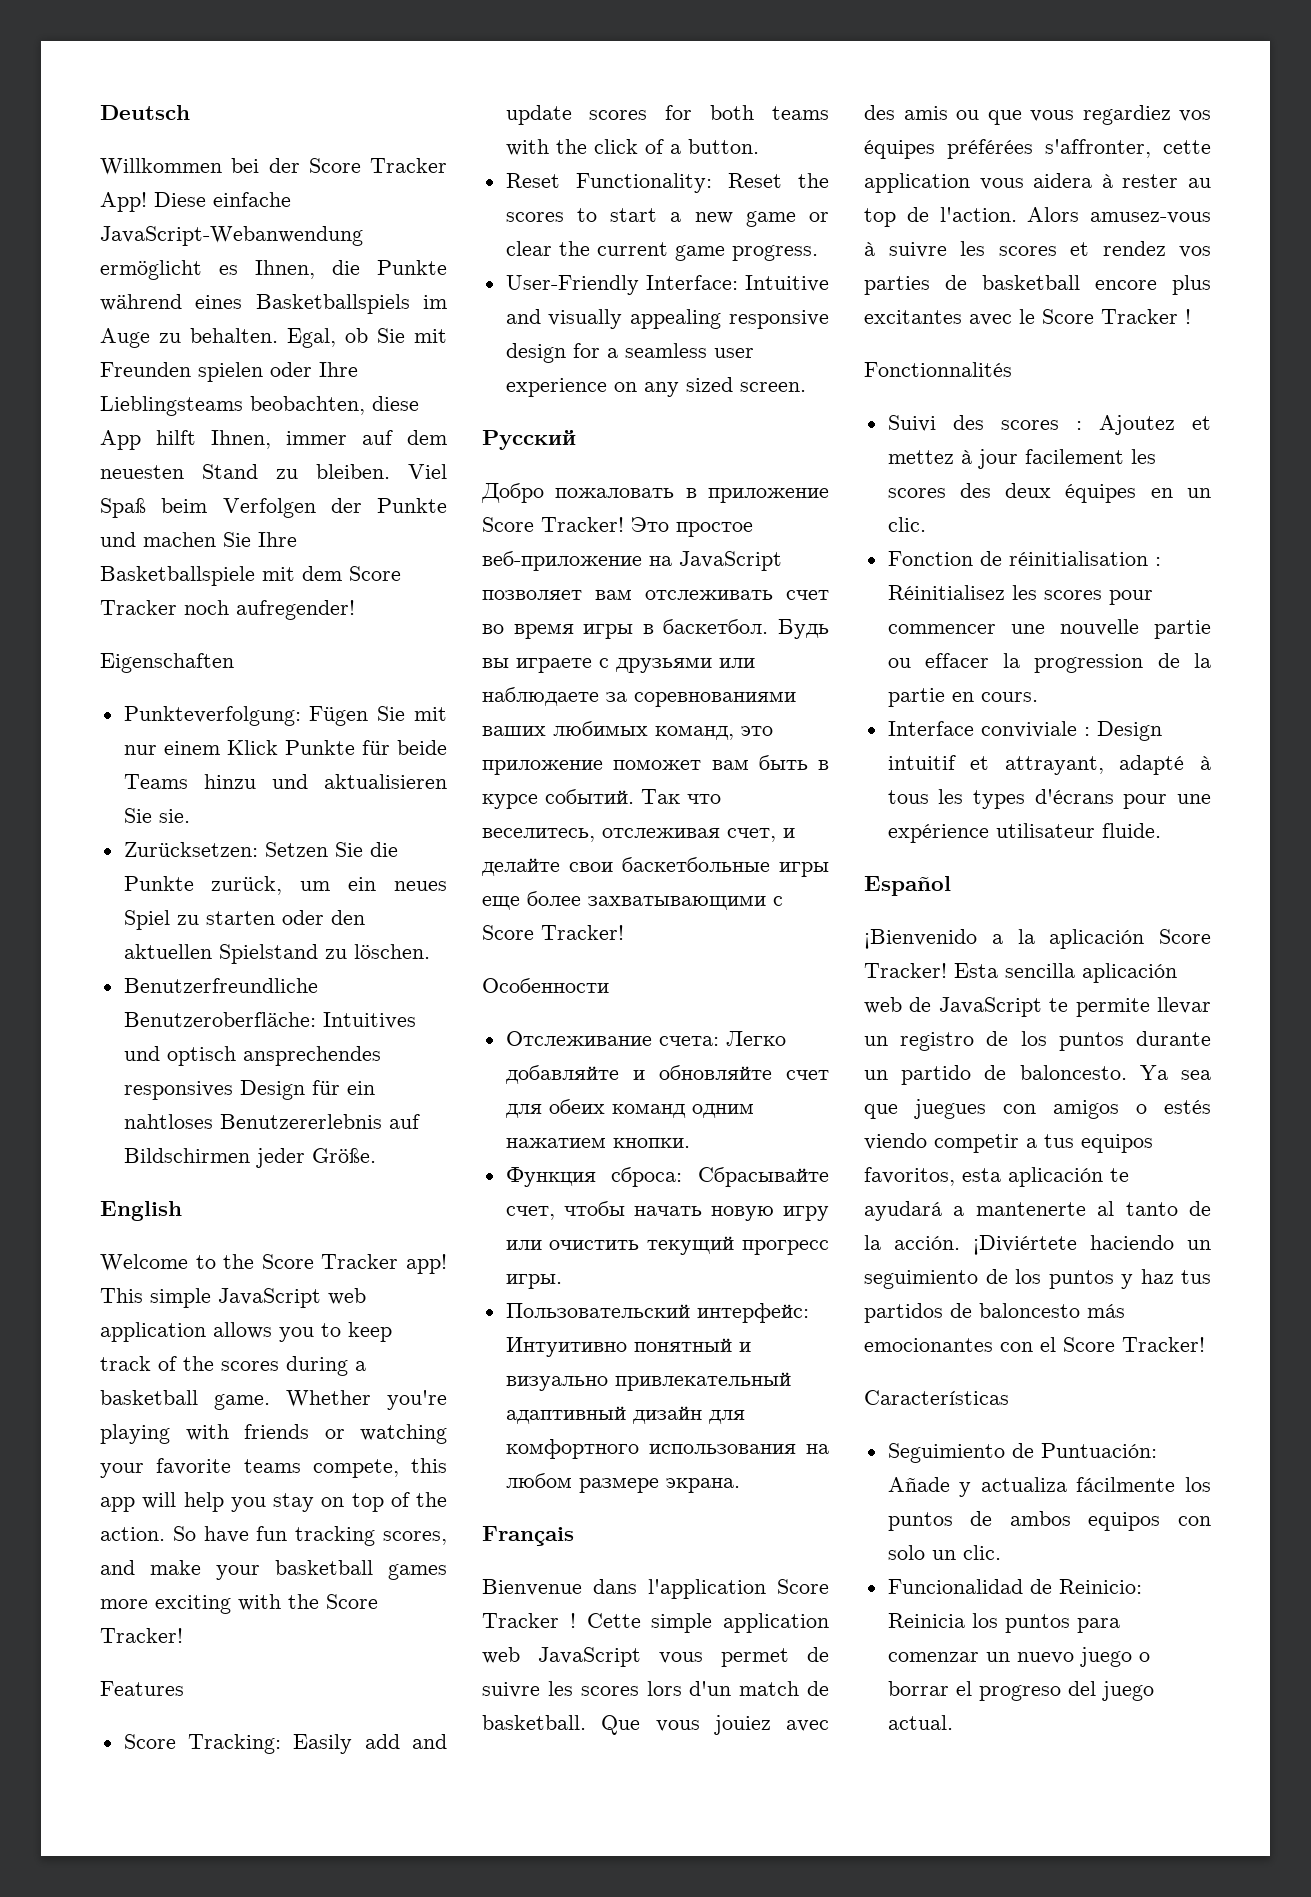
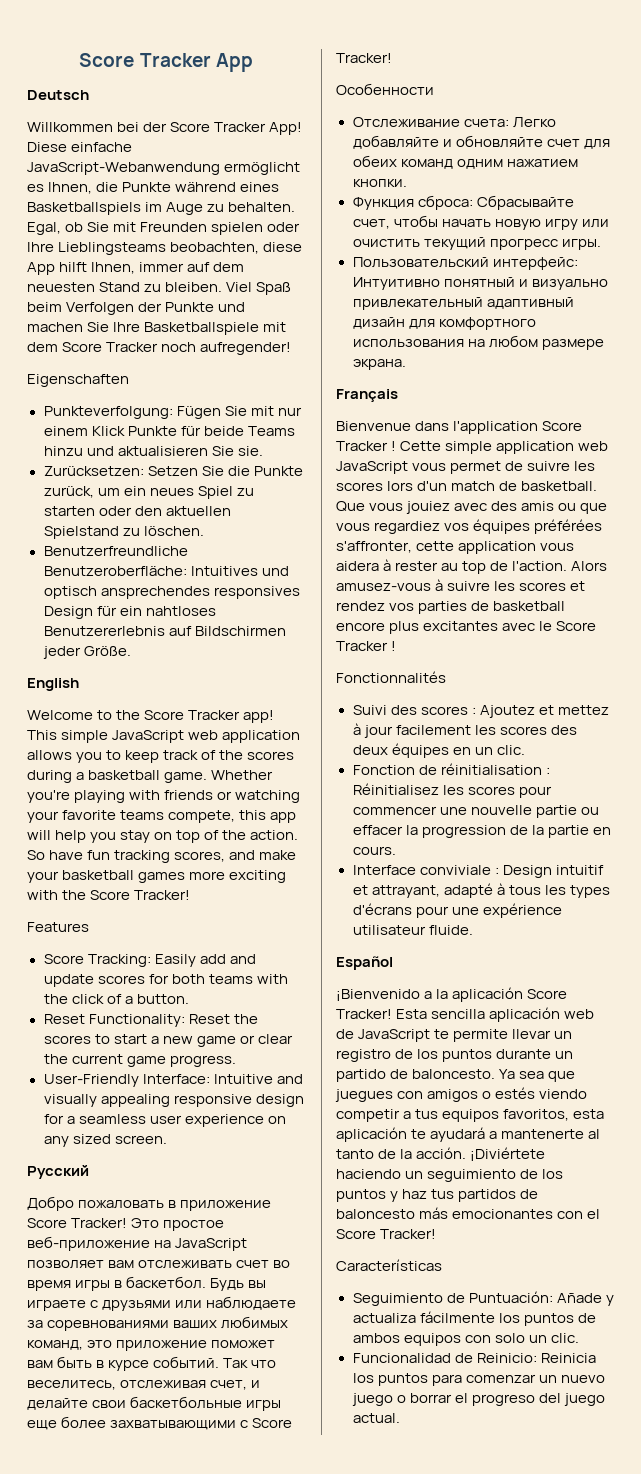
(100, 112) none -> [79,53,253,72] Score Tracker App //

